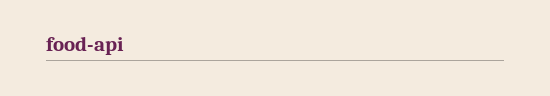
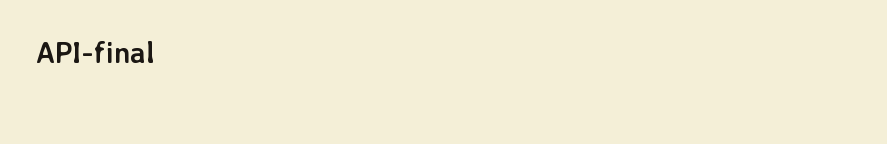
[46,36,124,55] food-api -> [36,41,155,63] API-final

